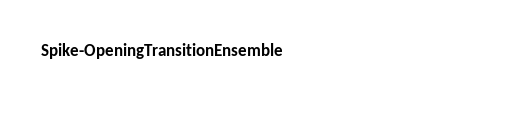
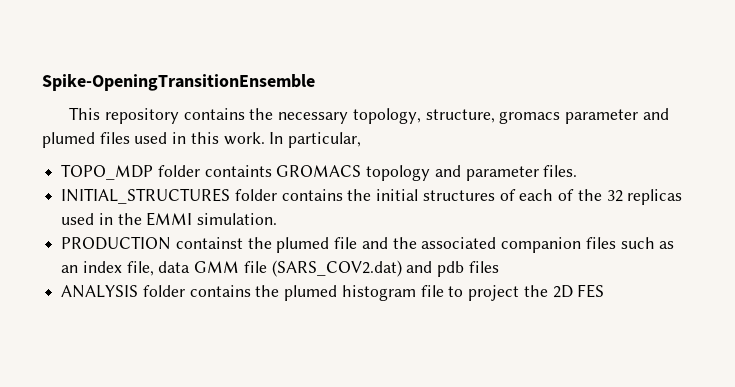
(283, 51) none -> [69,107,669,124] [42,132,362,148] [61,164,578,181] [61,188,683,205] [61,212,278,226] [61,236,675,253] [61,260,499,277] [61,284,605,301] // This repository contains the necessary topology, structure, gromacs parameter and plumed files used in this work. In particular, // TOPO_MDP folder containts GROMACS topology and parameter files. // INITIAL_STRUCTURES folder contains the initial structures of each of the 32 replicas used in the EMMI simulation. // PRODUCTION containst the plumed file and the associated companion files such as an index file, data GMM file (SARS_COV2.dat) and pdb files // ANALYSIS folder contains the plumed histogram file to project the 2D FES

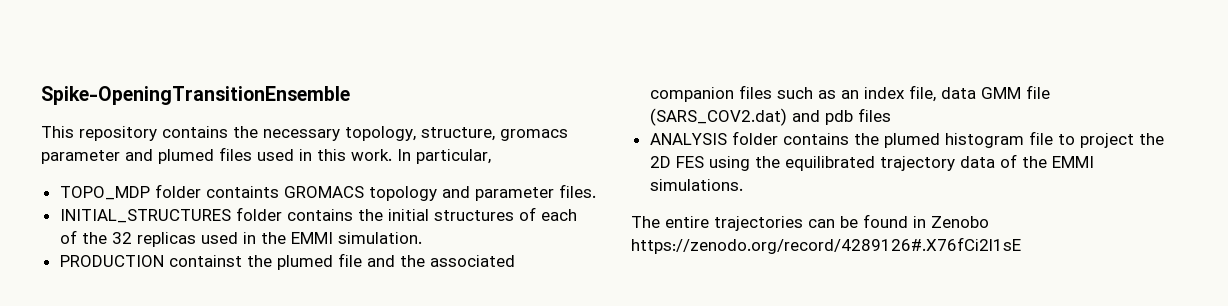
(605, 291) none -> [708,154,1094,171] [649,179,743,191] [631,214,989,231] [631,237,1021,254] using the equilibrated trajectory data of the EMMI simulations. // The entire trajectories can be found in Zenobo https://zenodo.org/record/4289126#.X76fCi2l1sE

